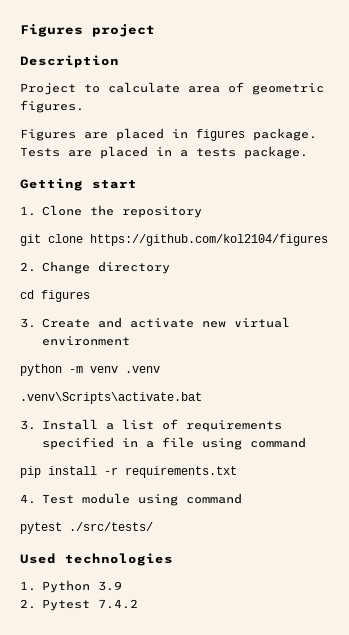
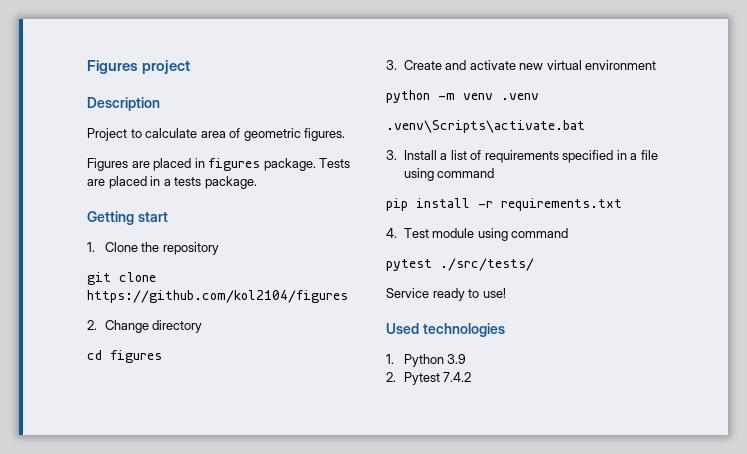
(153, 526) none -> [386,288,506,301] // Service ready to use!

